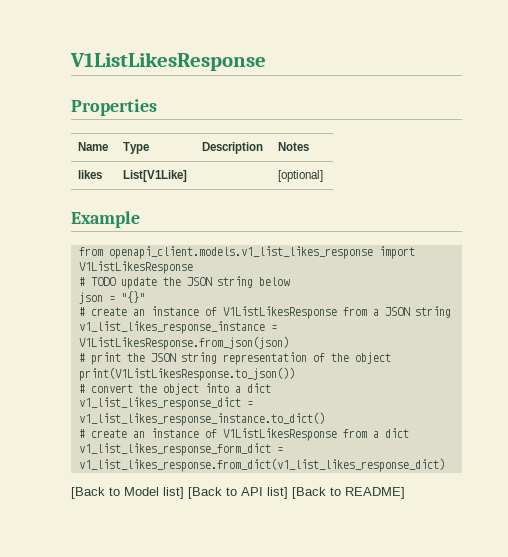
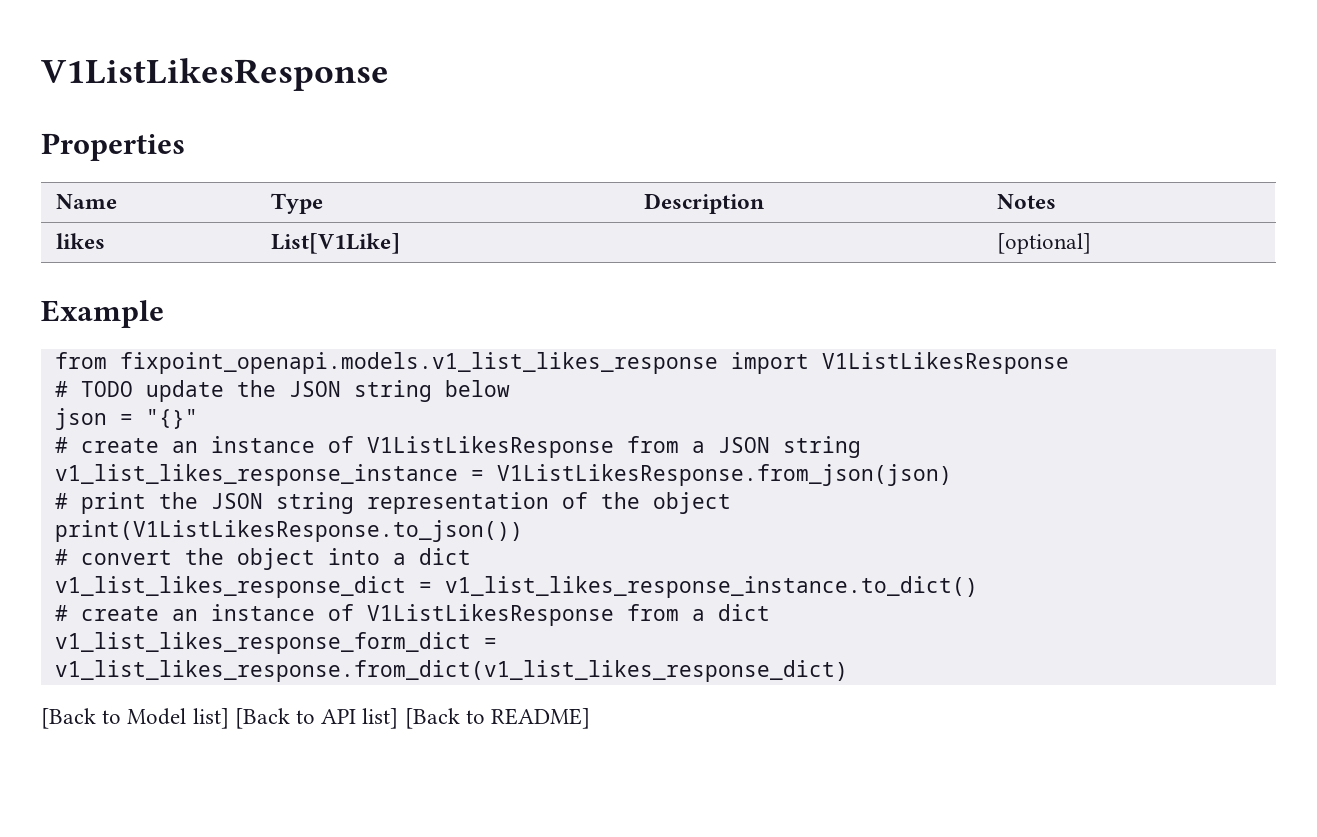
[108,246,373,259] openapi_client.models.v1_list_likes_response -> [119,352,718,374] fixpoint_openapi.models.v1_list_likes_response

